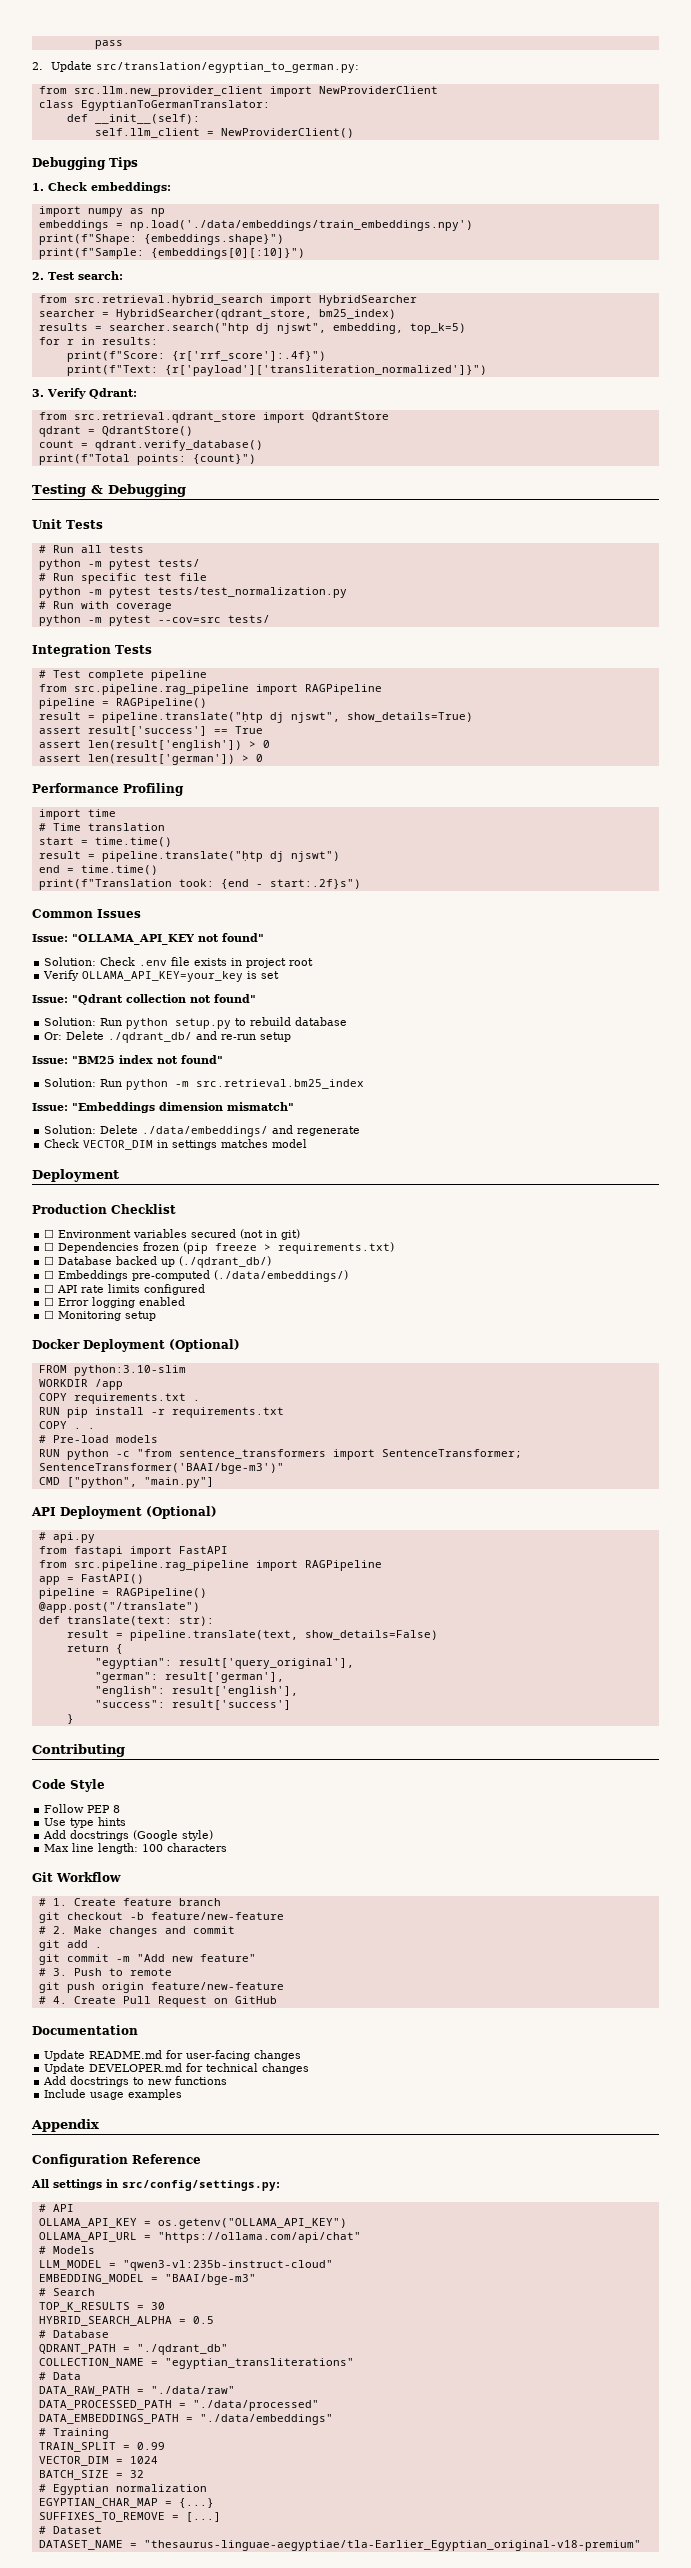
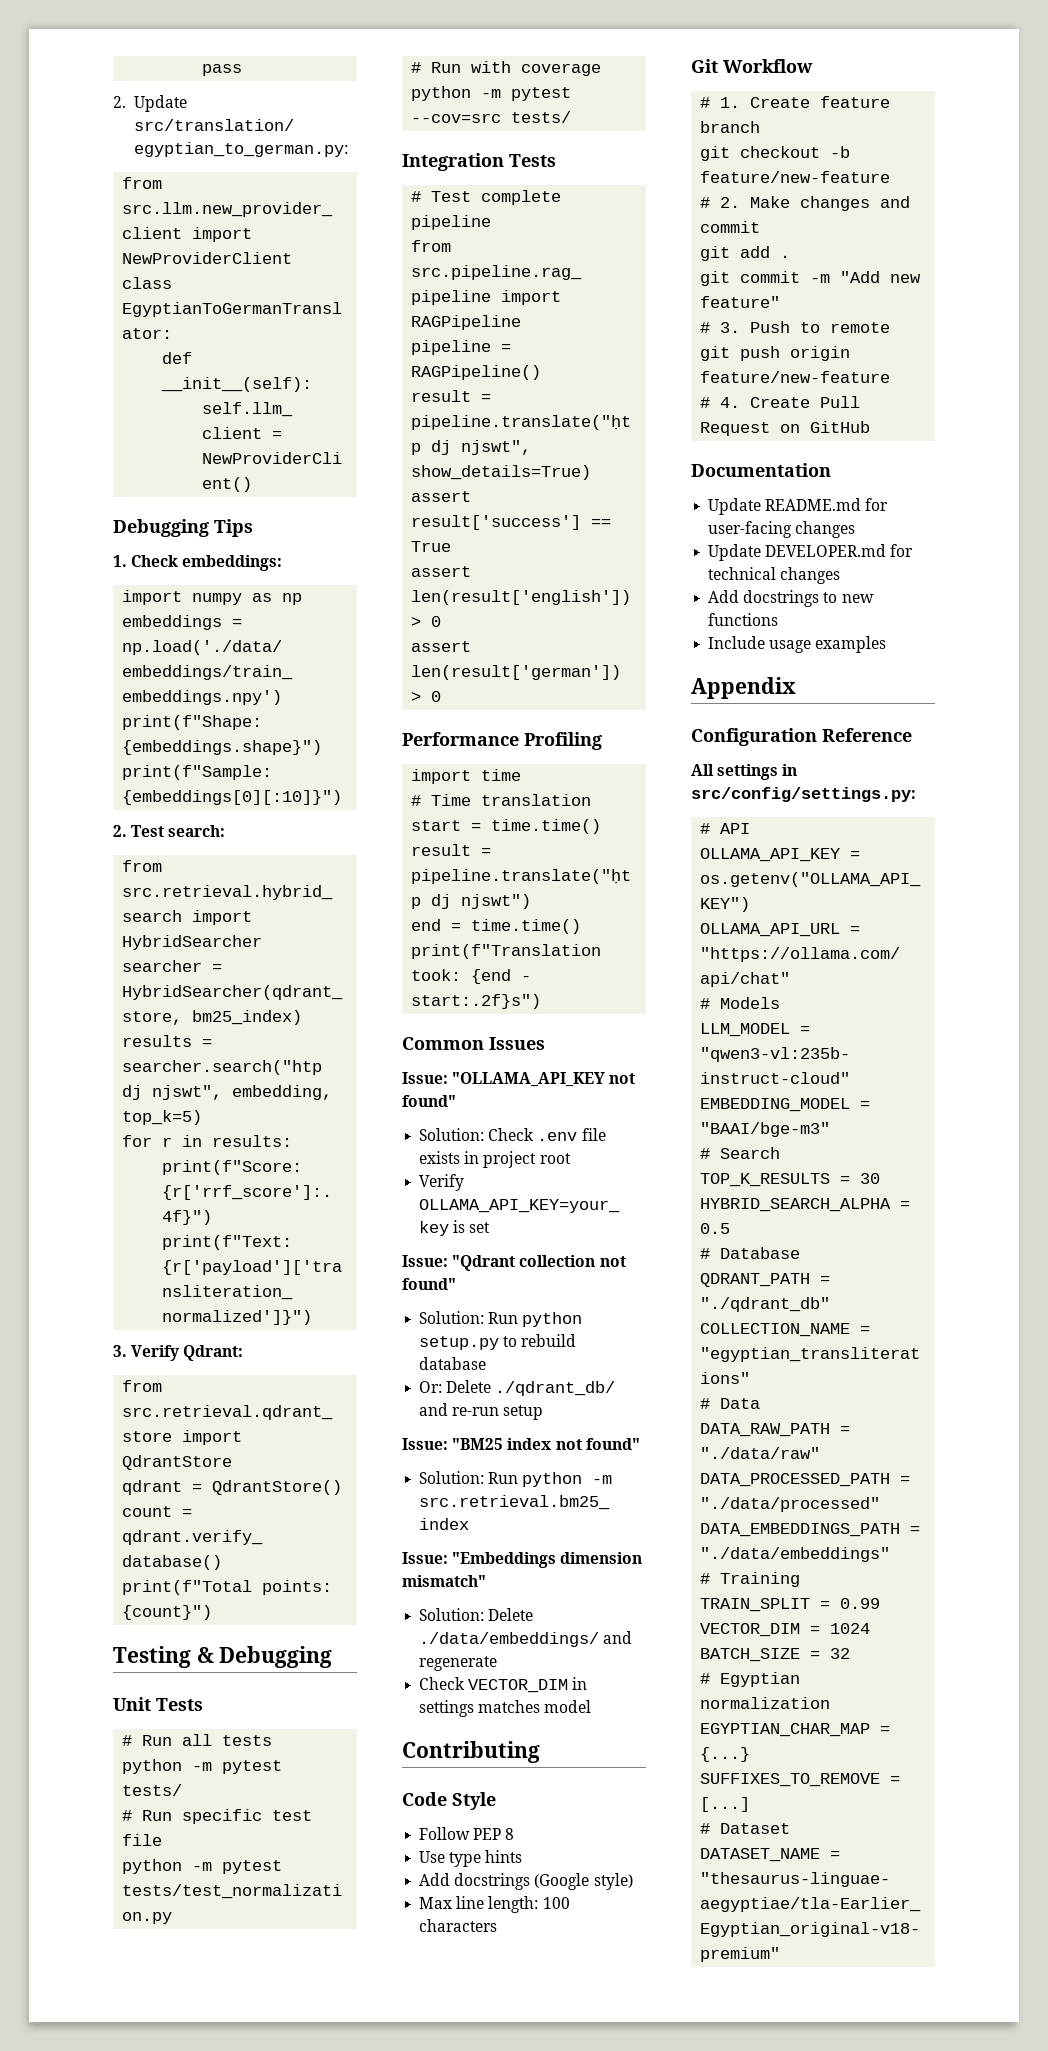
[32,1169,119,1182] [32,1204,176,1214] [44,1229,301,1240] [44,1242,395,1254] [44,1256,272,1268] [44,1270,349,1282] [44,1284,206,1295] [44,1297,186,1308] [44,1310,157,1321] [32,1339,240,1352] [38,1365,186,1376] [38,1379,123,1390] [38,1393,200,1404] [38,1407,284,1418] [38,1421,95,1429] [38,1435,158,1443] [38,1449,522,1460] [38,1463,284,1474] [38,1477,214,1488] [31,1506,217,1519] [38,1532,95,1543] [38,1546,228,1557] [38,1560,382,1571] [38,1574,144,1585] [38,1588,207,1599] [38,1602,200,1613] [38,1616,214,1626] [66,1630,438,1641] [66,1644,123,1654] [94,1658,354,1669] [94,1672,284,1683] [94,1686,298,1697] [94,1700,291,1710] [66,1714,74,1724] // Deployment // Production Checklist // ☐ Environment variables secured (not in git) // ☐ Dependencies frozen (pip freeze > requirements.txt) // ☐ Database backed up (./qdrant_db/) // ☐ Embeddings pre-computed (./data/embeddings/) // ☐ API rate limits configured // ☐ Error logging enabled // ☐ Monitoring setup // Docker Deployment (Optional) // FROM python:3.10-slim // WORKDIR /app // COPY requirements.txt . // RUN pip install -r requirements.txt // COPY . . // # Pre-load models // RUN python -c "from sentence_transformers import SentenceTransformer; SentenceTransformer('BAAI/bge-m3')" // CMD ["python", "main.py"] // API Deployment (Optional) // # api.py // from fastapi import FastAPI // from src.pipeline.rag_pipeline import RAGPipeline // app = FastAPI() // pipeline = RAGPipeline() // @app.post("/translate") // def translate(text: str): // result = pipeline.translate(text, show_details=False) // return { // "egyptian": result['query_original'], // "german": result['german'], // "english": result['english'], // "success": result['success'] // } -> (592, 1706) none

